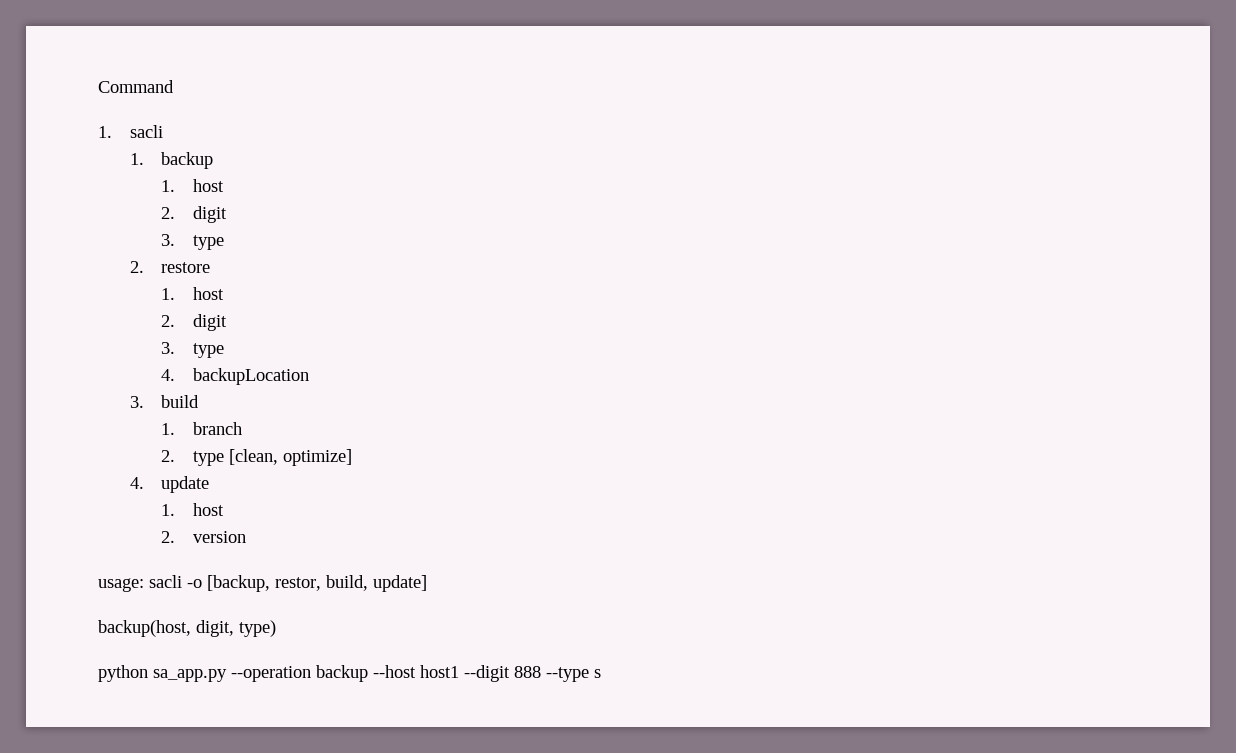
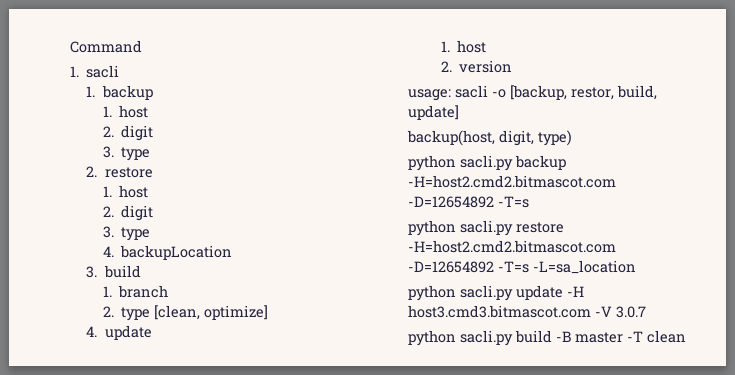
[153,665,601,682] sa_app.py --operation backup --host host1 --digit 888 --type s -> [460,155,566,171] [408,175,616,188] [408,196,529,208] [408,220,564,236] [408,240,616,253] [408,260,636,274] [408,285,584,301] [408,305,646,318] [408,330,686,346] sacli.py backup -H=host2.cmd2.bitmascot.com -D=12654892 -T=s // python sacli.py restore -H=host2.cmd2.bitmascot.com -D=12654892 -T=s -L=sa_location // python sacli.py update -H host3.cmd3.bitmascot.com -V 3.0.7 // python sacli.py build -B master -T clean

